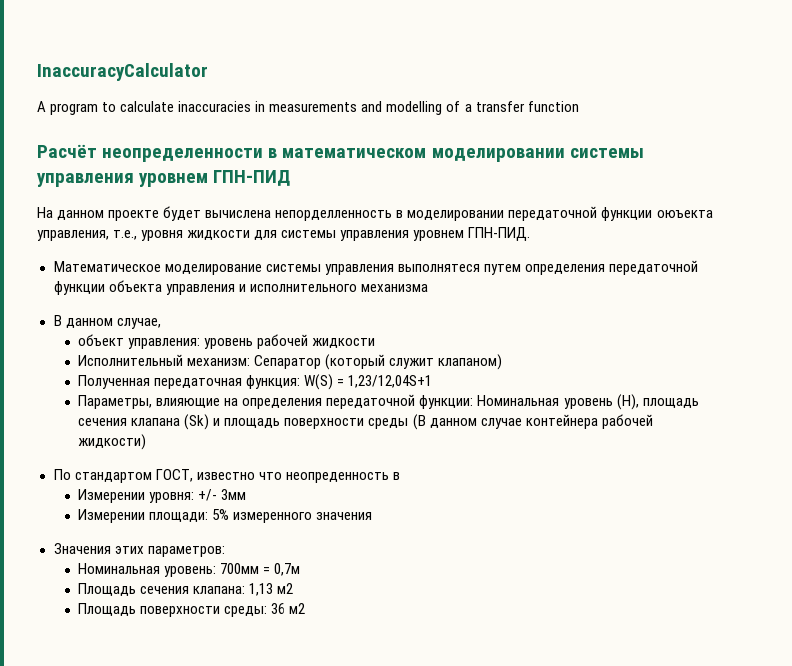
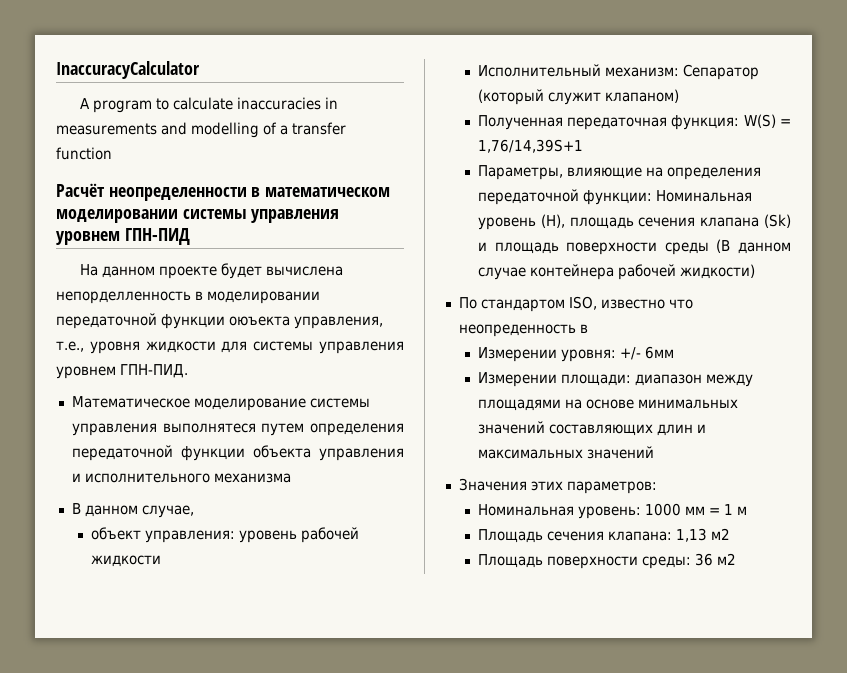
[348,375,433,388] 1,23/12,04S+1 -> [477,139,583,153] 1,76/14,39S+1
[155,469,193,482] ГОСТ, -> [568,296,597,310] ISO,
[221,489,247,500] 3мм -> [644,346,674,359] 6мм
[212,509,373,523] 5% измеренного значения -> [634,374,753,387] [477,399,738,411] [477,421,706,436] [477,446,654,459] диапазон между площадями на основе минимальных значений составляющих длин и максимальных значений
[220,563,301,576] 700мм = 0,7м -> [644,503,747,516] 1000 мм = 1 м

